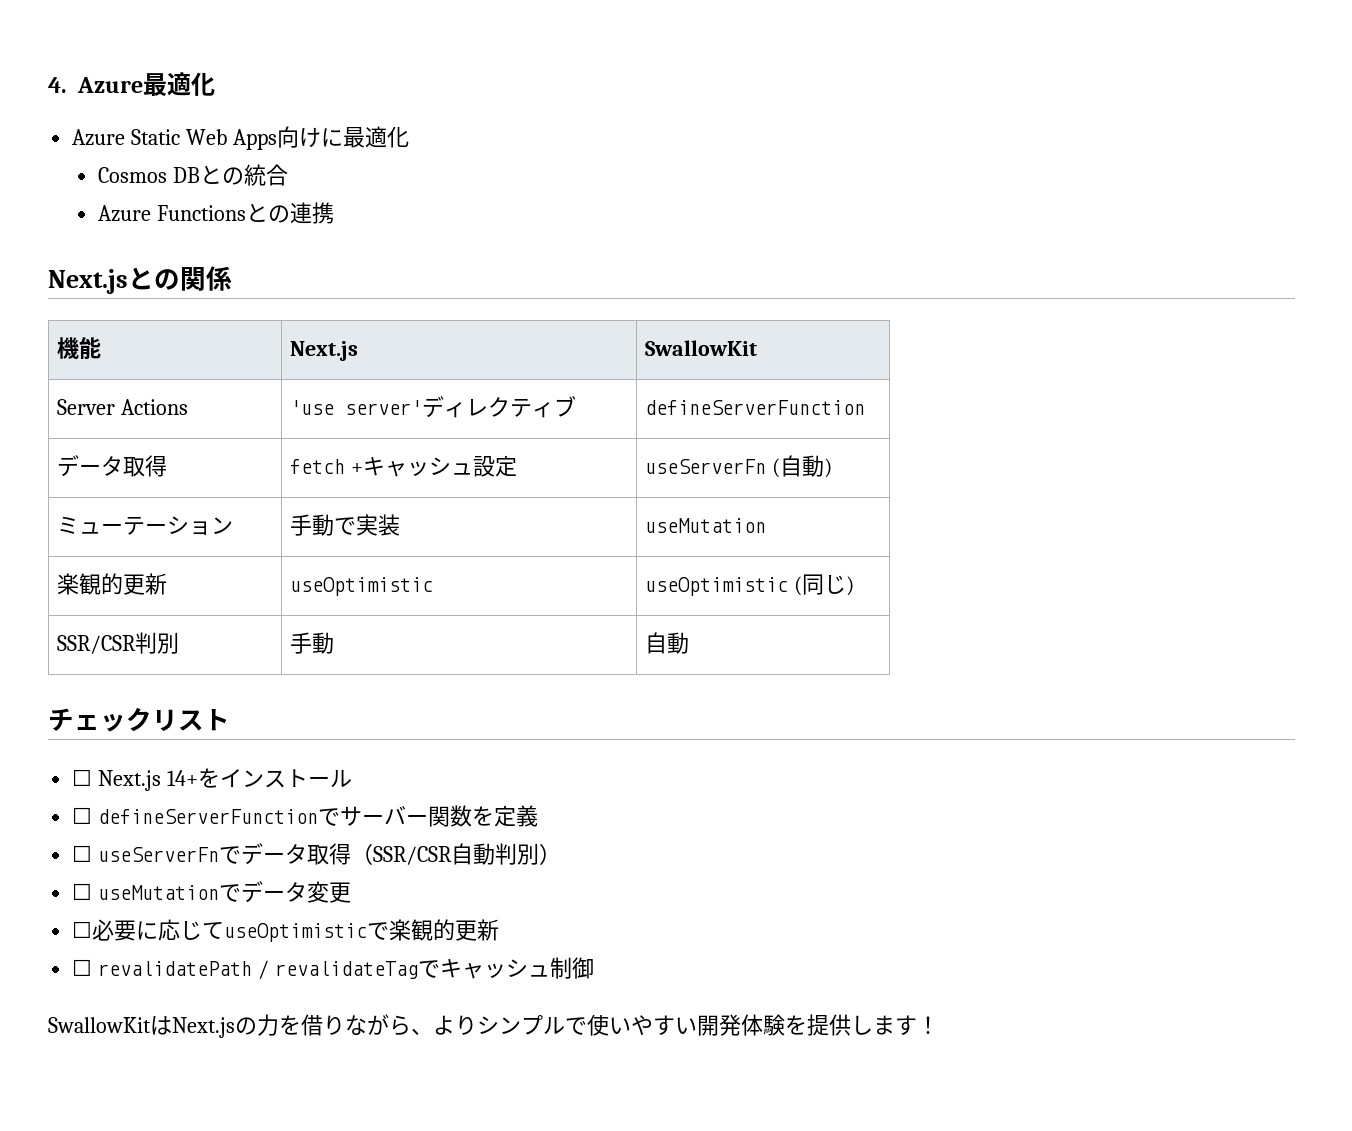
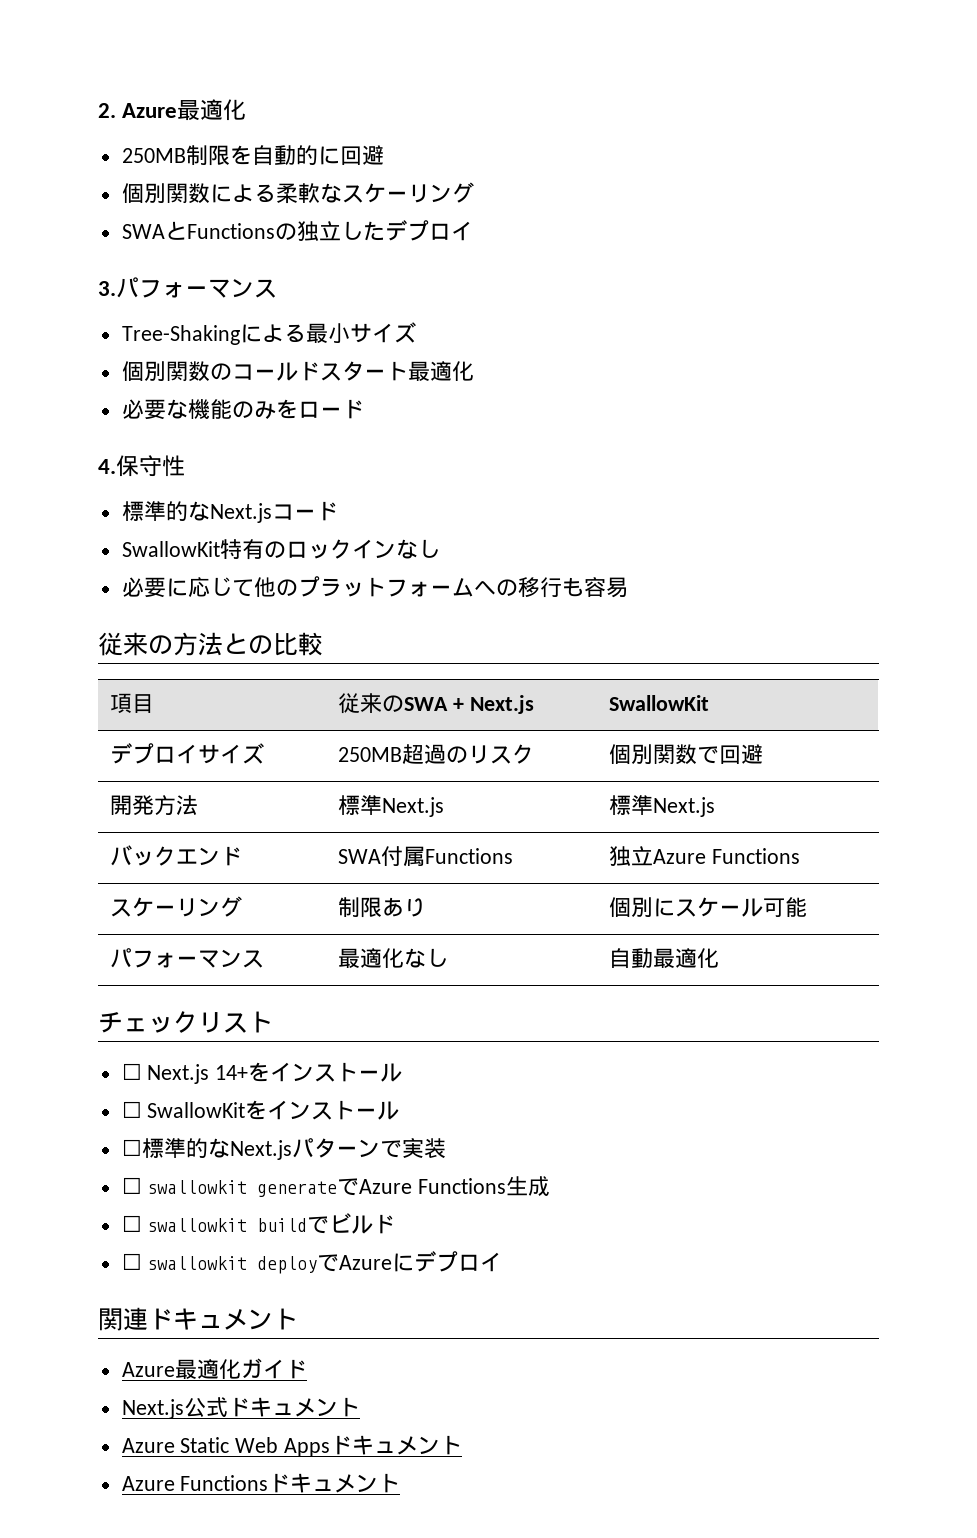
[48,77,67,93] 4. -> [98,103,116,118] 2.
[72,126,410,150] [97,164,288,186] [97,202,334,224] [48,266,232,294] [56,337,101,359] [289,341,358,361] [644,340,757,356] [56,399,188,415] [289,396,576,418] [644,400,865,415] [56,455,167,477] [289,455,517,477] [644,455,832,478] [56,516,233,535] [289,514,400,536] [644,518,766,533] [56,573,167,595] [289,577,433,596] [644,574,854,596] [56,632,179,654] [289,632,334,654] [644,632,689,654] Azure Static Web Apps向けに最適化 // Cosmos DBとの統合 // Azure Functionsとの連携 // Next.jsとの関係 // 機能 | Next.js | SwallowKit // Server Actions | 'use server'ディレクティブ | defineServerFunction // データ取得 | fetch +キャッシュ設定 | useServerFn (自動) // ミューテーション | 手動で実装 | useMutation // 楽観的更新 | useOptimistic | useOptimistic (同じ) // SSR/CSR判別 | 手動 | 自動 -> [121,145,384,166] [121,182,474,204] [121,220,473,241] [98,277,277,298] [121,322,416,345] [121,360,474,382] [121,399,364,420] [98,455,185,477] [121,501,338,523] [121,539,440,560] [121,576,628,598] [98,632,323,656] [110,693,155,714] [338,693,534,714] [609,695,710,711] [110,743,265,764] [338,744,535,765] [609,744,764,765] [110,795,199,816] [338,795,445,817] [609,795,716,817] [110,845,243,866] [338,846,514,867] [609,846,800,866] [110,896,243,917] [338,897,427,918] [609,897,808,917] [110,948,265,968] [338,947,449,968] [609,947,720,968] 250MB制限を自動的に回避 // 個別関数による柔軟なスケーリング // SWAとFunctionsの独立したデプロイ // 3.パフォーマンス // Tree-Shakingによる最小サイズ // 個別関数のコールドスタート最適化 // 必要な機能のみをロード // 4.保守性 // 標準的なNext.jsコード // SwallowKit特有のロックインなし // 必要に応じて他のプラットフォームへの移行も容易 // 従来の方法との比較 // 項目 | 従来のSWA + Next.js | SwallowKit // デプロイサイズ | 250MB超過のリスク | 個別関数で回避 // 開発方法 | 標準Next.js | 標準Next.js // バックエンド | SWA付属Functions | 独立Azure Functions // スケーリング | 制限あり | 個別にスケール可能 // パフォーマンス | 最適化なし | 自動最適化
[98,805,539,827] [72,843,562,865] [72,881,352,903] [72,919,500,942] [72,957,595,979] [48,1014,939,1038] defineServerFunctionでサーバー関数を定義 // ☐ useServerFnでデータ取得（SSR/CSR自動判別） // ☐ useMutationでデータ変更 // ☐必要に応じてuseOptimisticで楽観的更新 // ☐ revalidatePath / revalidateTagでキャッシュ制御 // SwallowKitはNext.jsの力を借りながら、よりシンプルで使いやすい開発体験を提供します！ -> [147,1100,400,1120] [121,1138,446,1160] [121,1176,551,1197] [121,1213,396,1234] [121,1251,503,1274] [98,1307,298,1331] [121,1358,307,1379] [121,1397,360,1419] [121,1435,463,1457] [121,1473,401,1493] SwallowKitをインストール // ☐標準的なNext.jsパターンで実装 // ☐ swallowkit generateでAzure Functions生成 // ☐ swallowkit buildでビルド // ☐ swallowkit deployでAzureにデプロイ // 関連ドキュメント // Azure最適化ガイド // Next.js公式ドキュメント // Azure Static Web Appsドキュメント // Azure Functionsドキュメント

